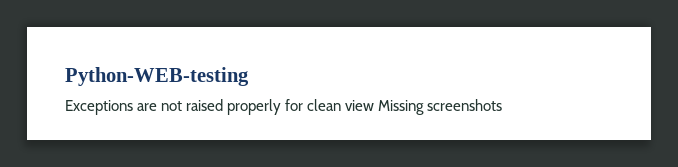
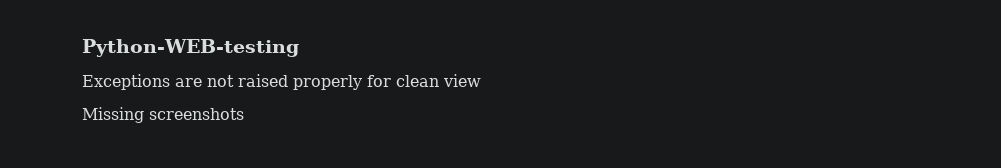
(375, 105) none -> (481, 80) //

